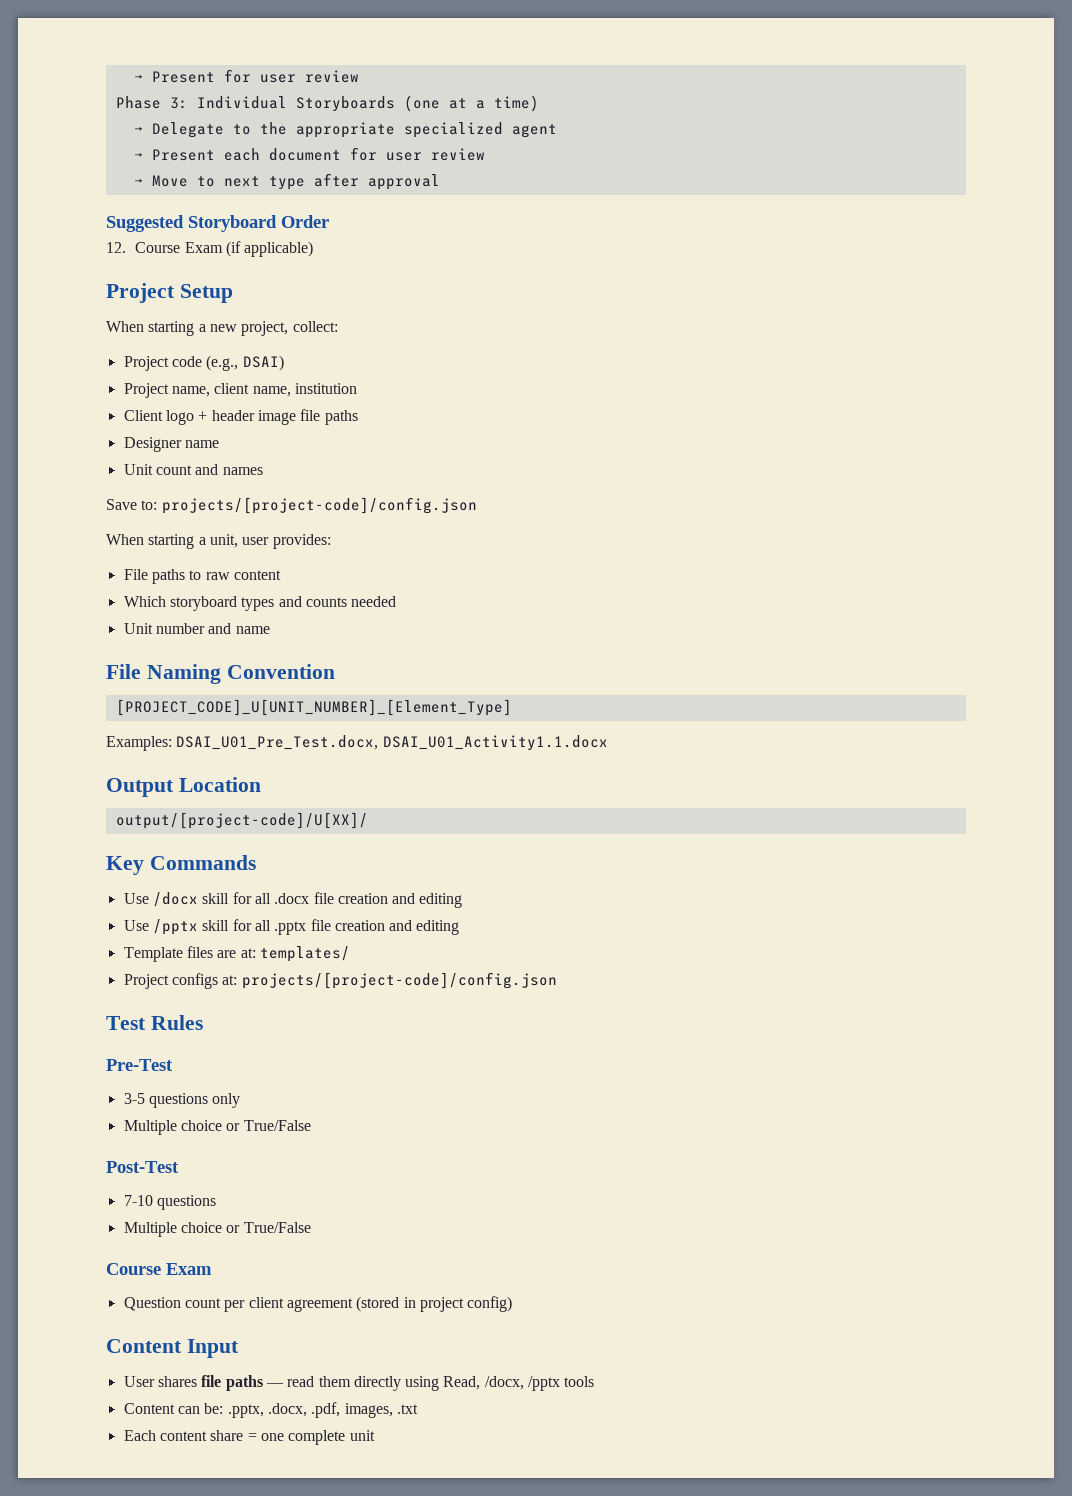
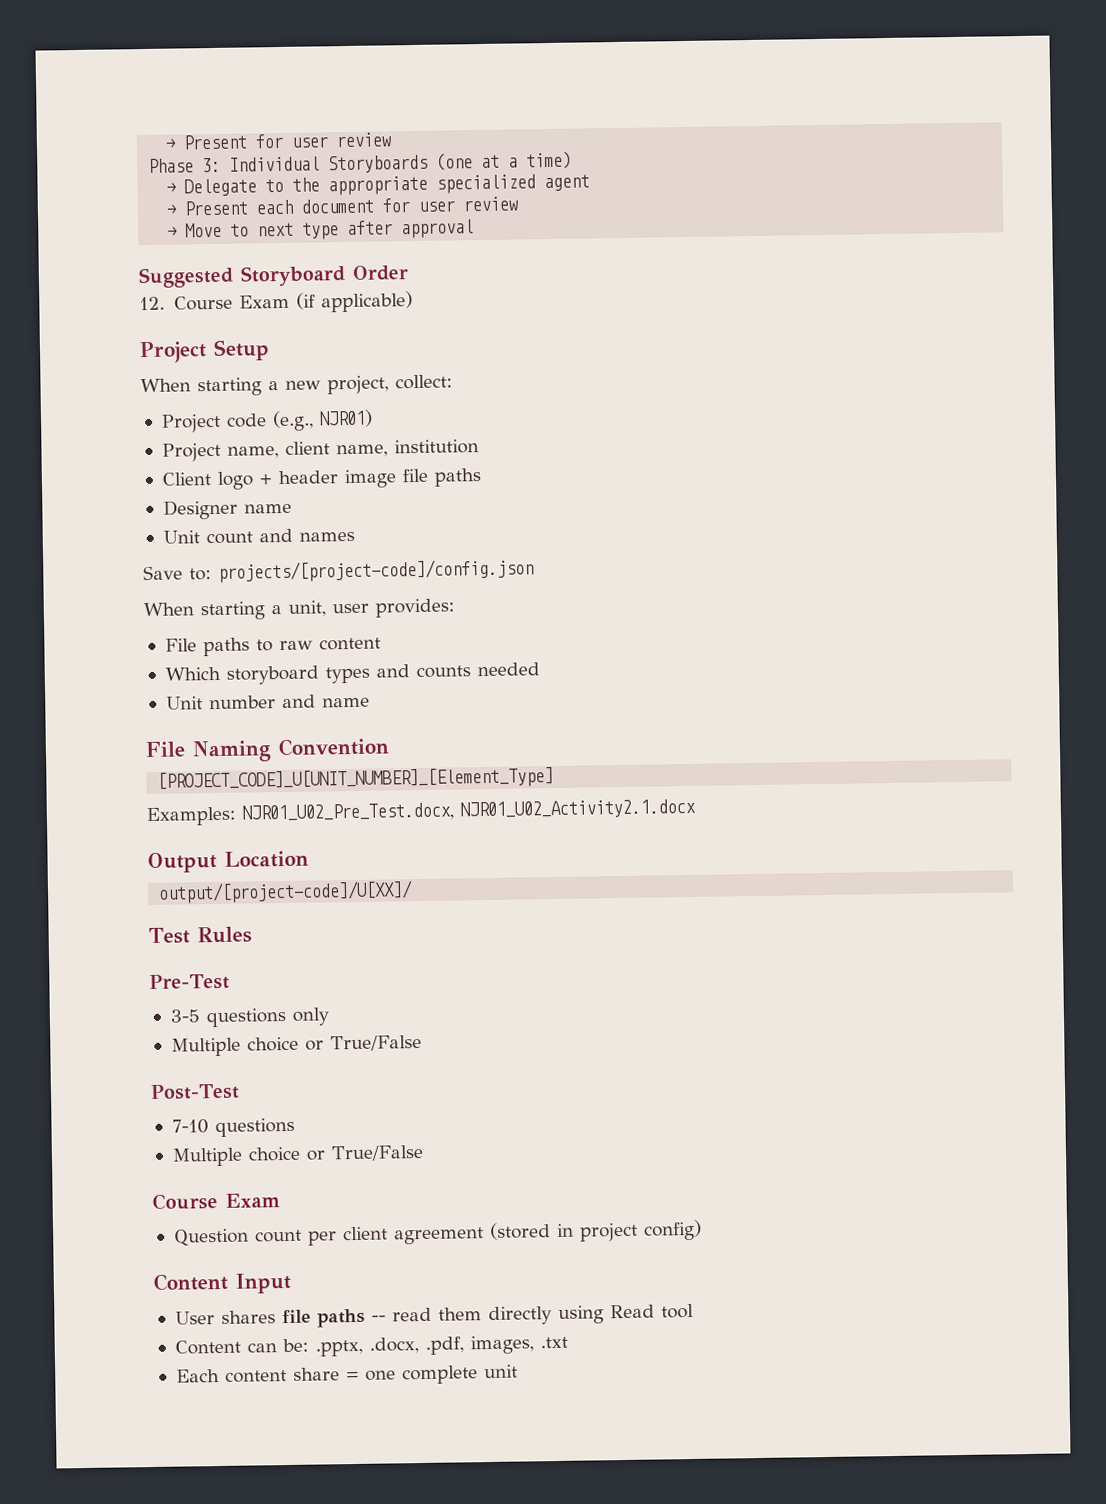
[242,355,284,371] DSAI) -> [318,409,373,428] NJR01)
[176,735,608,751] DSAI_U01_Pre_Test.docx, DSAI_U01_Activity1.1.docx -> [242,798,696,823] NJR01_U02_Pre_Test.docx, NJR01_U02_Activity2.1.docx
[106,855,256,875] [123,892,463,908] [123,919,460,935] [123,946,350,962] [123,972,557,989] // Key Commands // Use /docx skill for all .docx file creation and editing // Use /pptx skill for all .pptx file creation and editing // Template files are at: templates/ // Project configs at: projects/[project-code]/config.json -> (414, 892) none
[265,1383,284,1387] — -> [370,1315,386,1322] --
[443,1376,595,1391] Read, /docx, /pptx tools -> [609,1303,694,1319] Read tool

